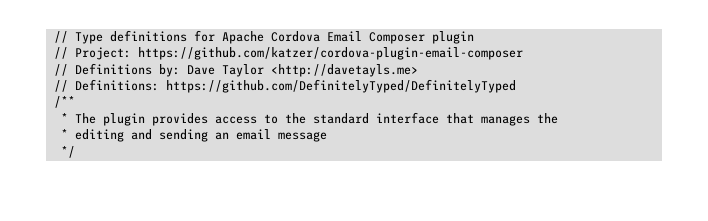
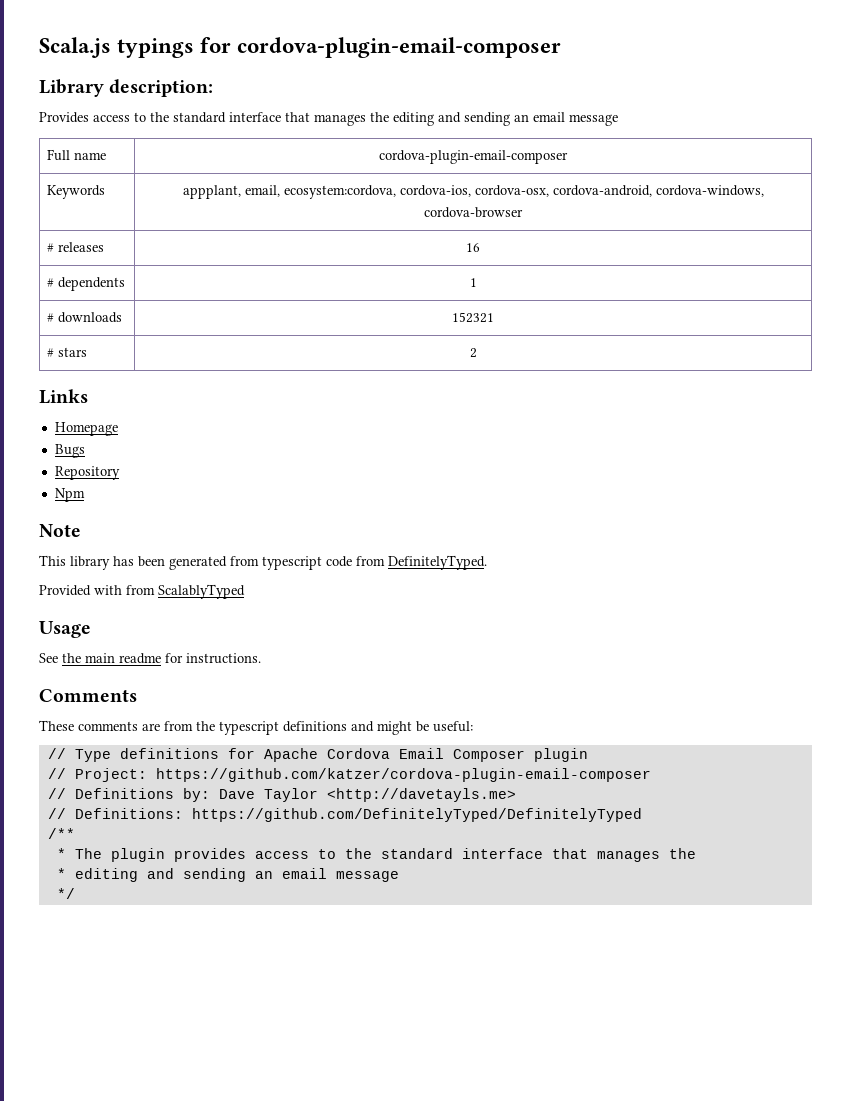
(53, 37) none -> [39,37,562,58] [39,79,214,97] [39,112,618,126] [46,149,106,161] [379,150,568,164] [46,185,105,199] [182,185,764,199] [424,207,523,218] [46,242,104,252] [466,243,480,252] [46,277,125,291] [469,278,477,287] [46,312,122,323] [452,312,494,323] [46,347,87,357] [469,348,477,358] [39,389,88,404] [54,422,118,436] [54,444,85,458] [54,466,120,480] [54,488,85,502] [39,524,81,537] [39,555,487,570] [39,584,245,599] [39,621,91,638] [39,653,261,664] [39,689,137,702] [39,720,473,735] Scala.js typings for cordova-plugin-email-composer // Library description: // Provides access to the standard interface that manages the editing and sending an email message // Full name | cordova-plugin-email-composer // Keywords | appplant, email, ecosystem:cordova, cordova-ios, cordova-osx, cordova-android, cordova-windows, cordova-browser // # releases | 16 // # dependents | 1 // # downloads | 152321 // # stars | 2 // Links // Homepage // Bugs // Repository // Npm // Note // This library has been generated from typescript code from DefinitelyTyped. // Provided with from ScalablyTyped // Usage // See the main readme for instructions. // Comments // These comments are from the typescript definitions and might be useful: //

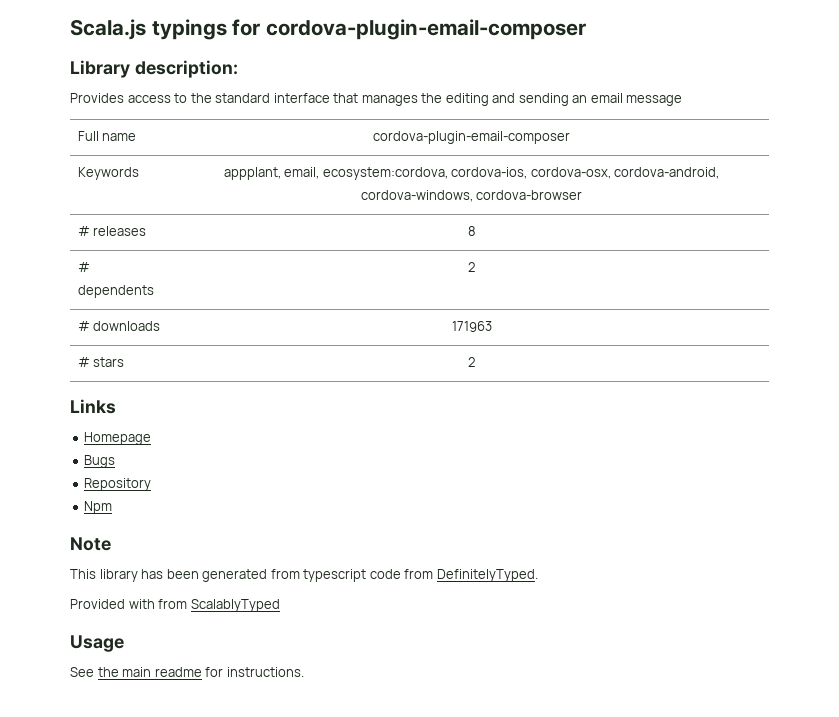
[466,243,480,252] 16 -> [467,226,476,236] 8
[469,278,477,287] 1 -> [468,262,475,272] 2
[452,312,494,323] 152321 -> [451,321,492,332] 171963
[39,689,137,702] [39,720,473,735] [47,748,588,762] [47,768,651,782] [47,788,516,802] [47,808,642,822] [47,828,75,839] [56,848,696,862] [56,868,399,882] [56,888,75,899] // Comments // These comments are from the typescript definitions and might be useful: // // Type definitions for Apache Cordova Email Composer plugin // // Project: https://github.com/katzer/cordova-plugin-email-composer // // Definitions by: Dave Taylor <http://davetayls.me> // // Definitions: https://github.com/DefinitelyTyped/DefinitelyTyped // /** // * The plugin provides access to the standard interface that manages the // * editing and sending an email message // */ -> (304, 672) none

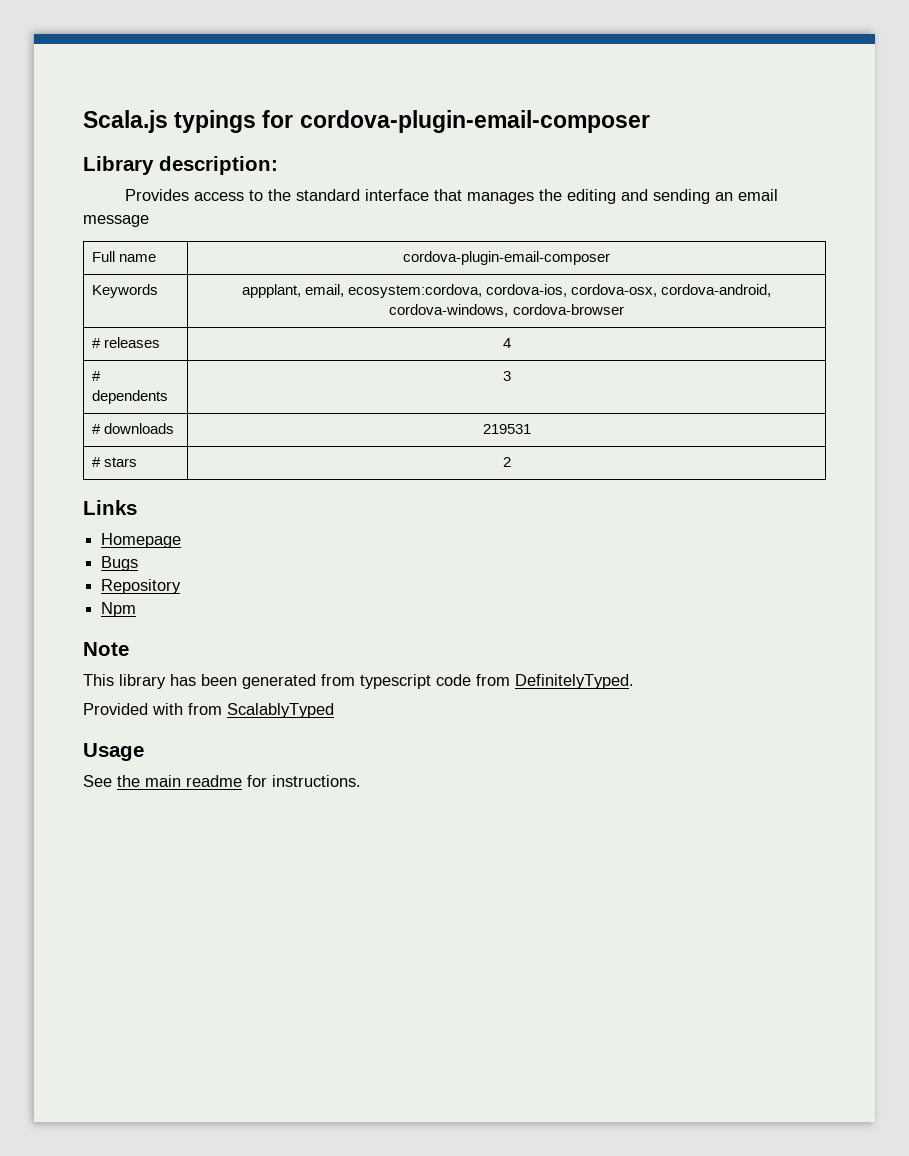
[467,226,476,236] 8 -> [502,338,511,348] 4
[468,262,475,272] 2 -> [502,371,511,381] 3
[451,321,492,332] 171963 -> [482,424,531,434] 219531

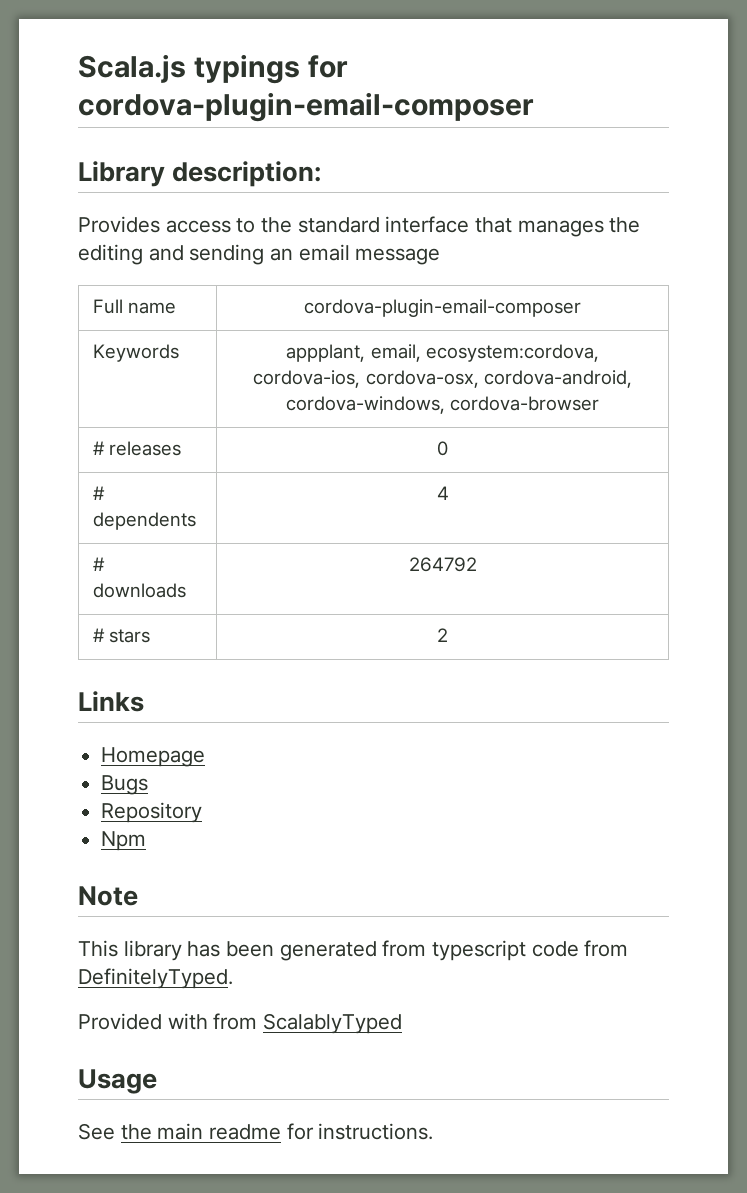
[502,338,511,348] 4 -> [437,441,448,456] 0
[502,371,511,381] 3 -> [436,486,449,500] 4
[482,424,531,434] 219531 -> [408,557,477,572] 264792

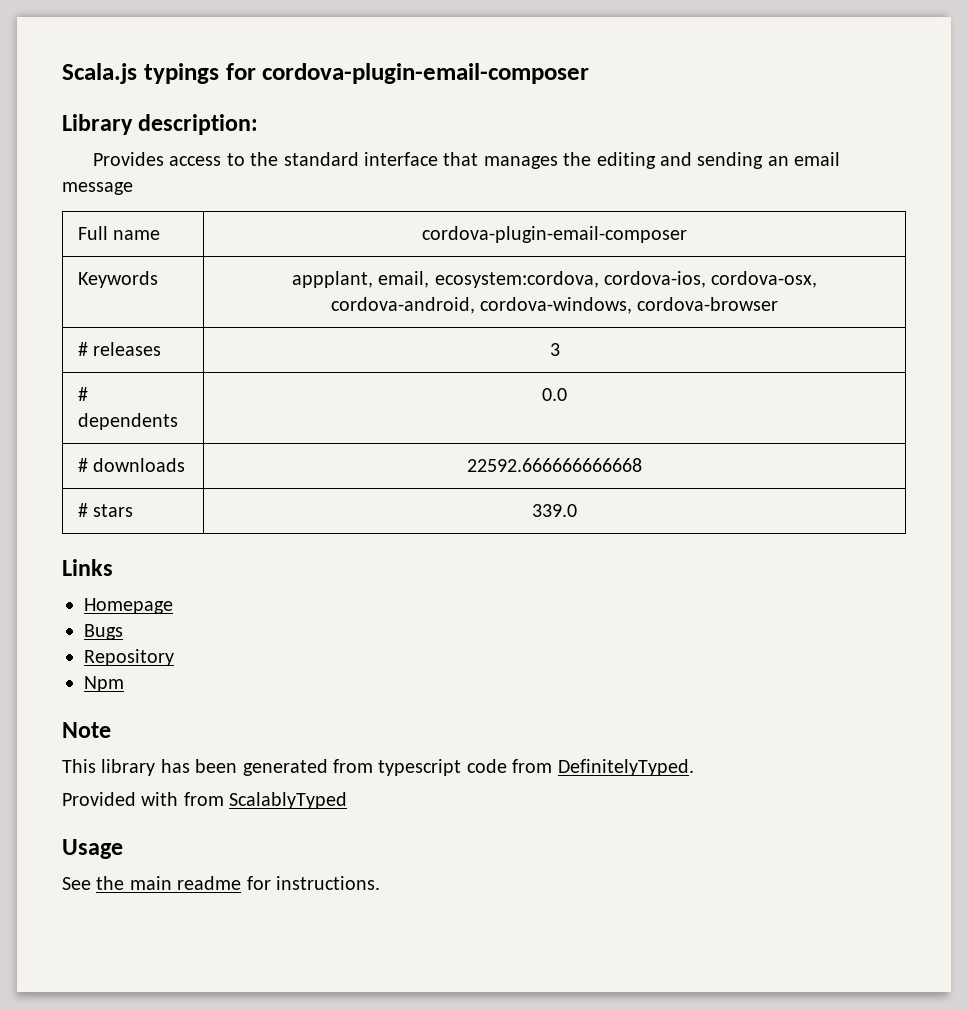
[437,441,448,456] 0 -> [549,343,560,356] 3
[436,486,449,500] 4 -> [542,388,567,401] 0.0
[408,557,477,572] 264792 -> [467,458,642,472] 22592.666666666668
[437,628,448,642] 2 -> [532,504,577,517] 339.0

